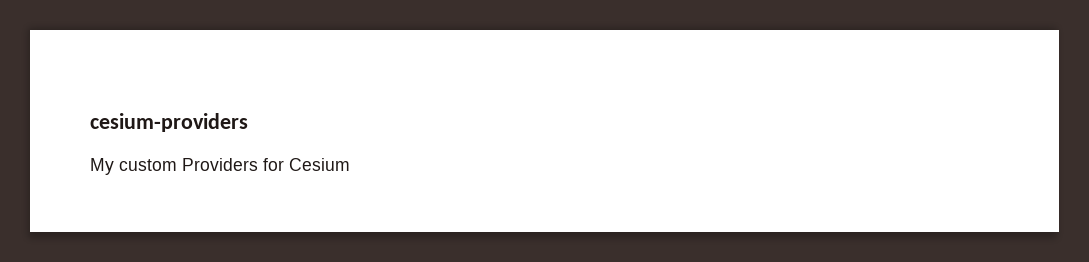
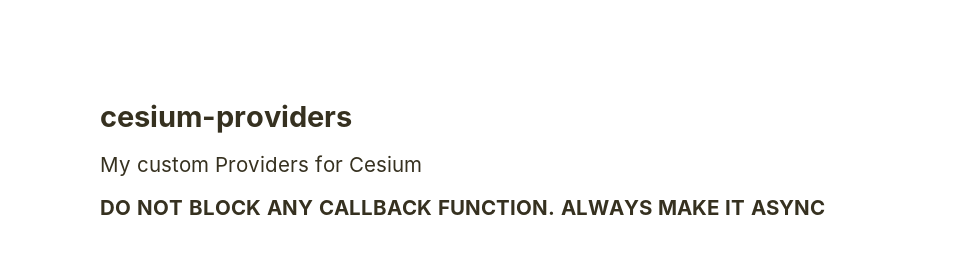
(350, 164) none -> [100,200,825,215] // DO NOT BLOCK ANY CALLBACK FUNCTION. ALWAYS MAKE IT ASYNC

